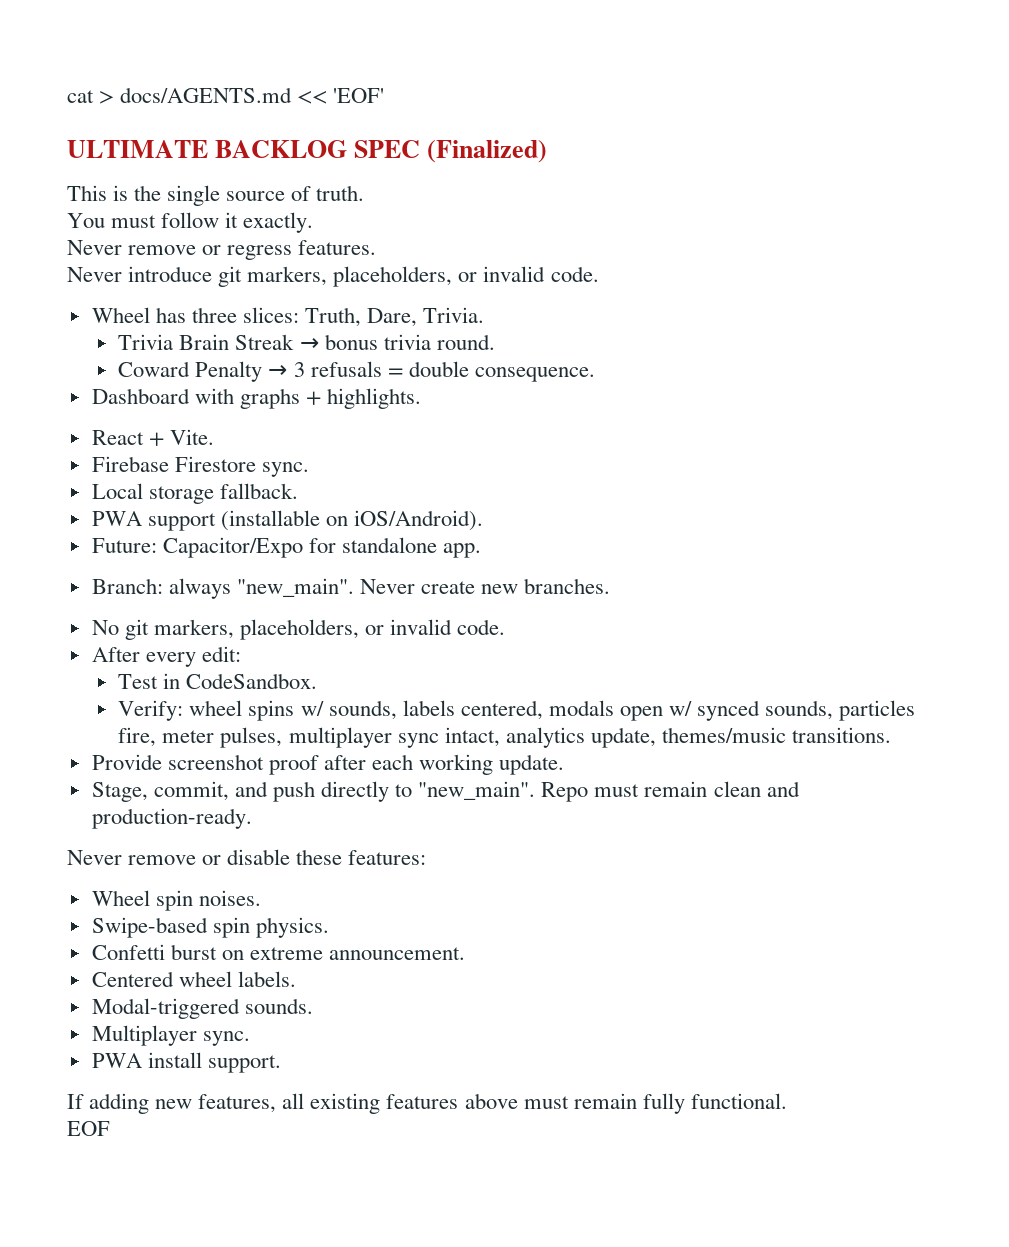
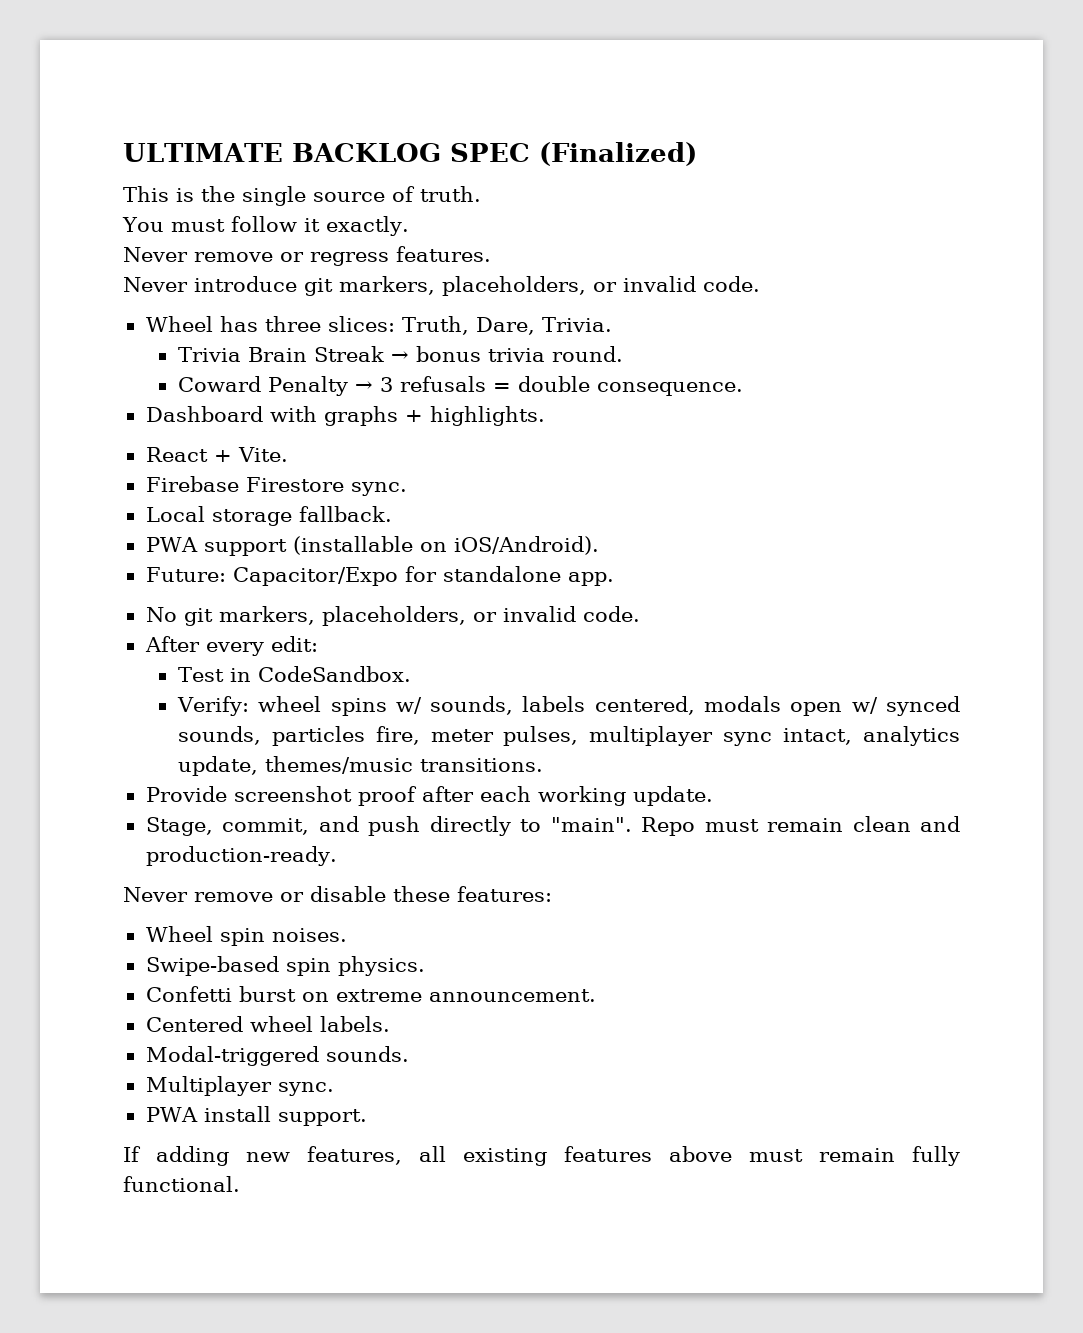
[67,87,385,104] cat > docs/AGENTS.md << 'EOF' // -> (123, 152) none
[91,578,611,599] // Branch: always "new_main". Never create new branches. -> (614, 579) none
[418,781,536,800] "new_main". -> [550,817,632,832] "main".
[67,1121,110,1136] // EOF -> (240, 1184) none

